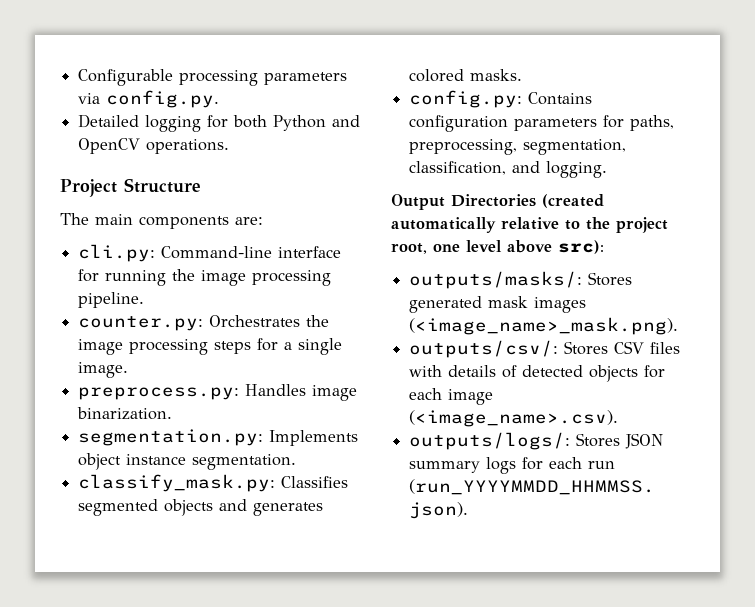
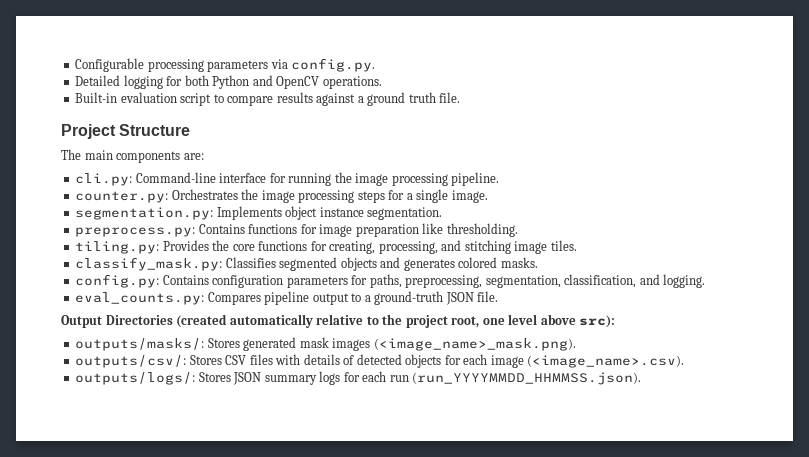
(230, 146) none -> [75,92,461,106] // Built-in evaluation script to compare results against a ground truth file.
[78,384,358,401] [77,407,173,420] // preprocess.py: Handles image binarization. -> (488, 196) none
(297, 462) none -> [75,223,518,237] [75,240,577,254] // preprocess.py: Contains functions for image preparation like thresholding. // tiling.py: Provides the core functions for creating, processing, and stitching image tiles.
(608, 169) none -> [75,291,499,305] // eval_counts.py: Compares pipeline output to a ground-truth JSON file.

